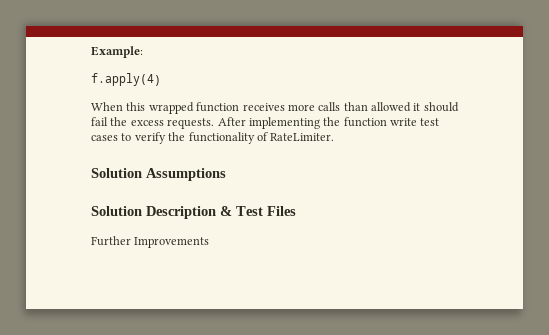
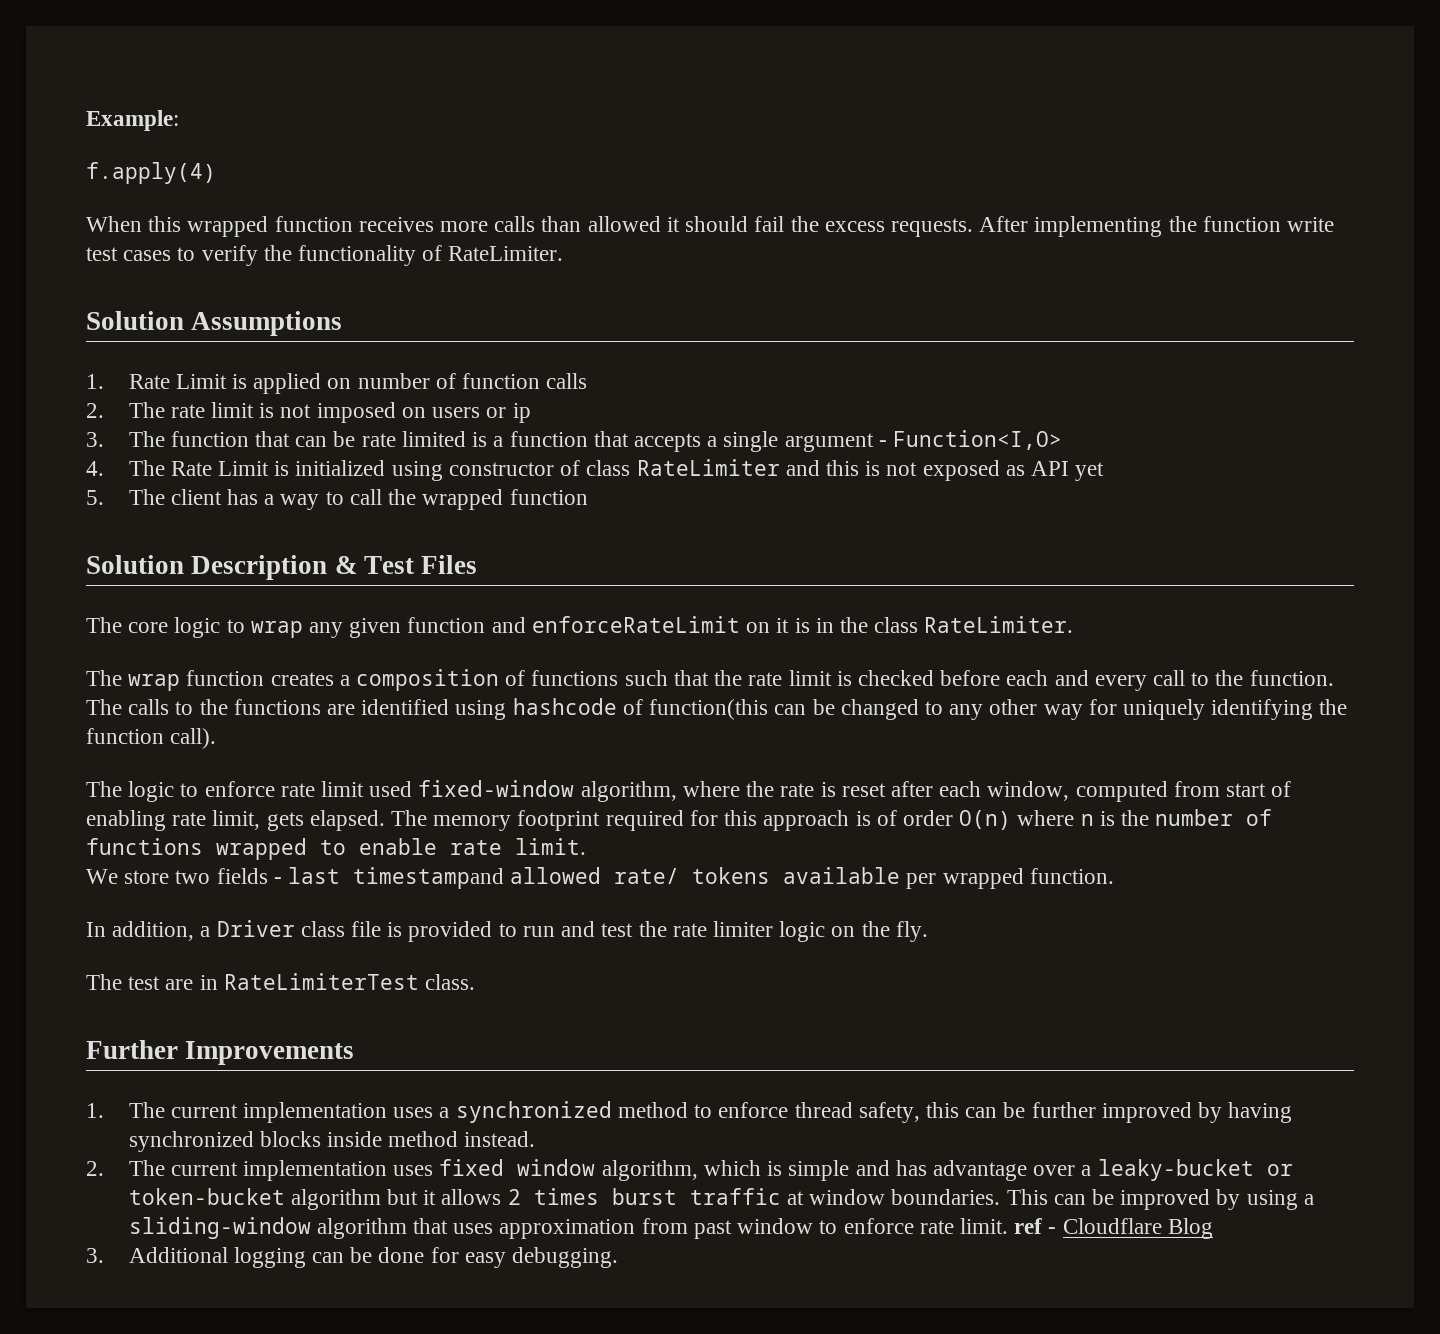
(226, 174) none -> [86,373,588,394] [86,402,531,423] [86,430,1062,452] [86,459,1105,481] [86,489,588,510] // 1. Rate Limit is applied on number of function calls // 2. The rate limit is not imposed on users or ip // 3. The function that can be rate limited is a function that accepts a single argument - Function<I,O> // 4. The Rate Limit is initialized using constructor of class RateLimiter and this is not exposed as API yet // 5. The client has a way to call the wrapped function
[91,236,210,248] Further Improvements -> [86,616,1074,638] [86,669,1334,691] [86,698,1348,720] [86,728,217,749] [86,780,1292,802] [86,809,1273,831] [86,838,586,860] [86,867,1114,889] [86,920,928,942] [86,973,476,990] [86,1040,355,1065] [86,1101,1293,1123] [128,1131,536,1152] [86,1159,1293,1181] [128,1188,1314,1210] [128,1217,1213,1239] [86,1247,619,1268] The core logic to wrap any given function and enforceRateLimit on it is in the class RateLimiter. // The wrap function creates a composition of functions such that the rate limit is checked before each and every call to the function. The calls to the functions are identified using hashcode of function(this can be changed to any other way for uniquely identifying the function call). // The logic to enforce rate limit used fixed-window algorithm, where the rate is reset after each window, computed from start of enabling rate limit, gets elapsed. The memory footprint required for this approach is of order O(n) where n is the number of functions wrapped to enable rate limit. // We store two fields - last timestampand allowed rate/ tokens available per wrapped function. // In addition, a Driver class file is provided to run and test the rate limiter logic on the fly. // The test are in RateLimiterTest class. // Further Improvements // 1. The current implementation uses a synchronized method to enforce thread safety, this can be further improved by having synchronized blocks inside method instead. // 2. The current implementation uses fixed window algorithm, which is simple and has advantage over a leaky-bucket or token-bucket algorithm but it allows 2 times burst traffic at window boundaries. This can be improved by using a sliding-window algorithm that uses approximation from past window to enforce rate limit. ref - Cloudflare Blog // 3. Additional logging can be done for easy debugging.

